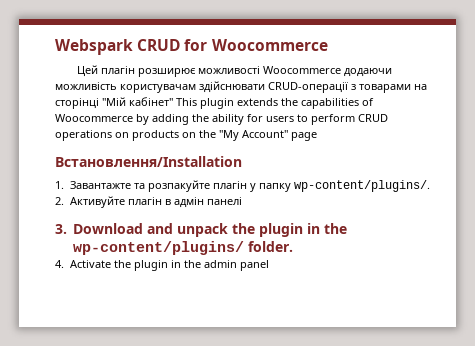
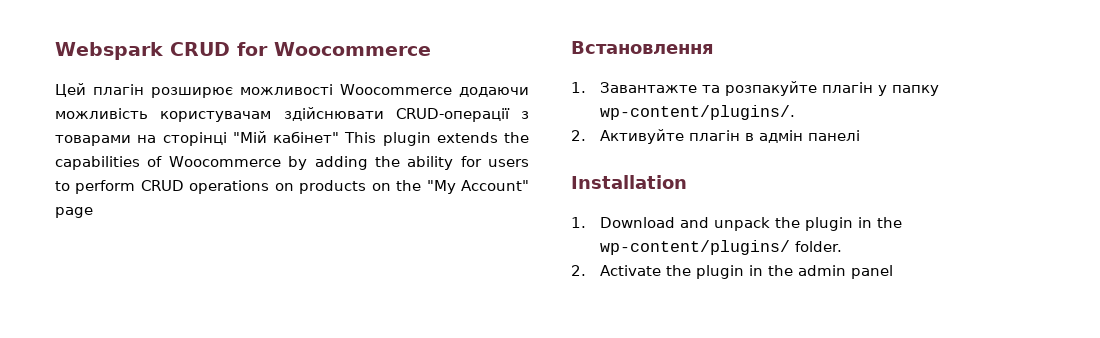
[55,156,242,167] Встановлення/Installation -> [571,41,714,54] Встановлення
[55,224,67,234] 3. -> [571,175,687,189] [571,217,586,228] Installation // 1.
[55,260,64,268] 4. -> [571,265,586,276] 2.

